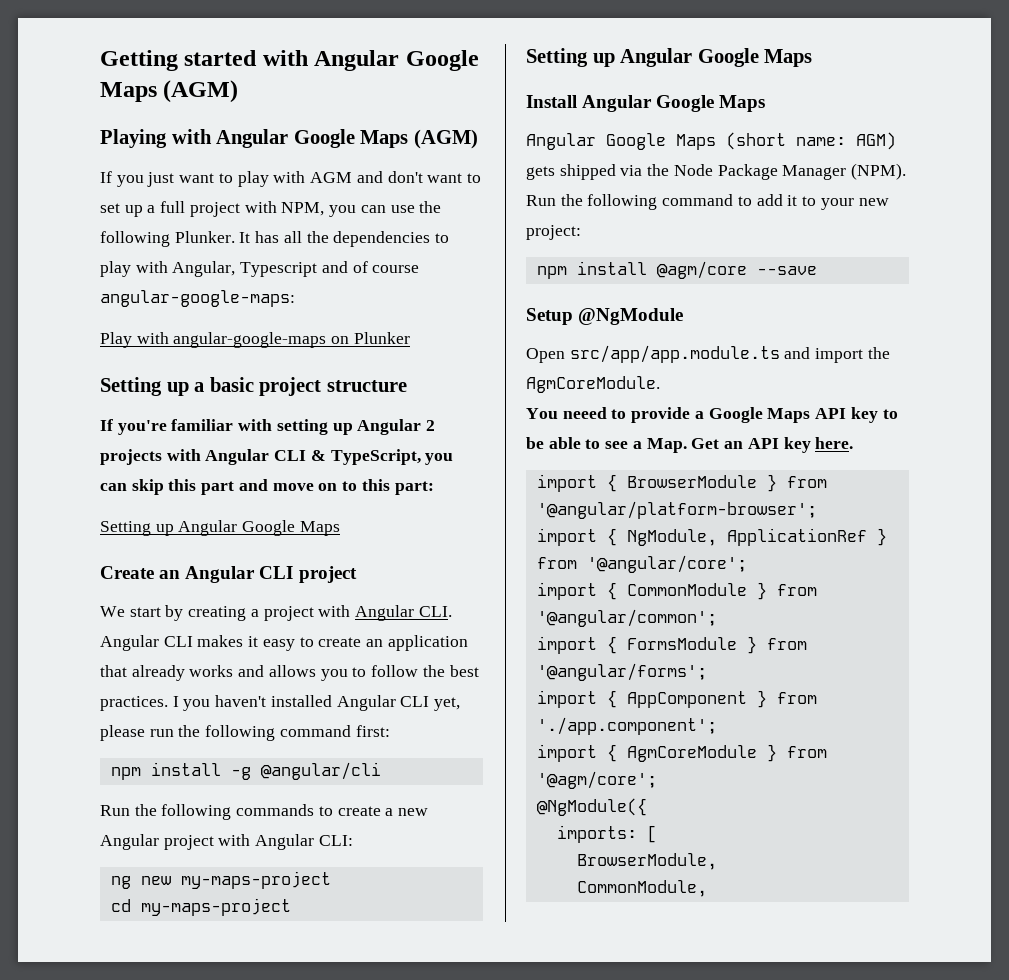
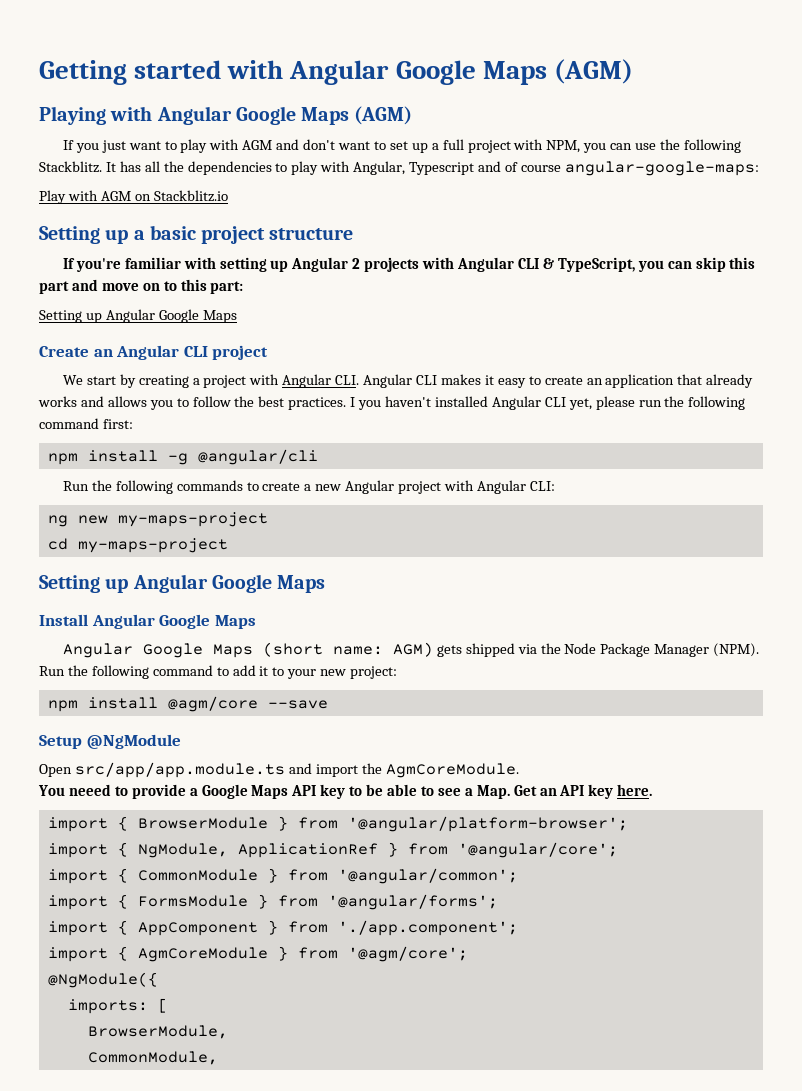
[174,231,235,243] Plunker. -> [39,161,102,173] Stackblitz.
[173,332,410,348] angular-google-maps on Plunker -> [100,190,228,202] AGM on Stackblitz.io

